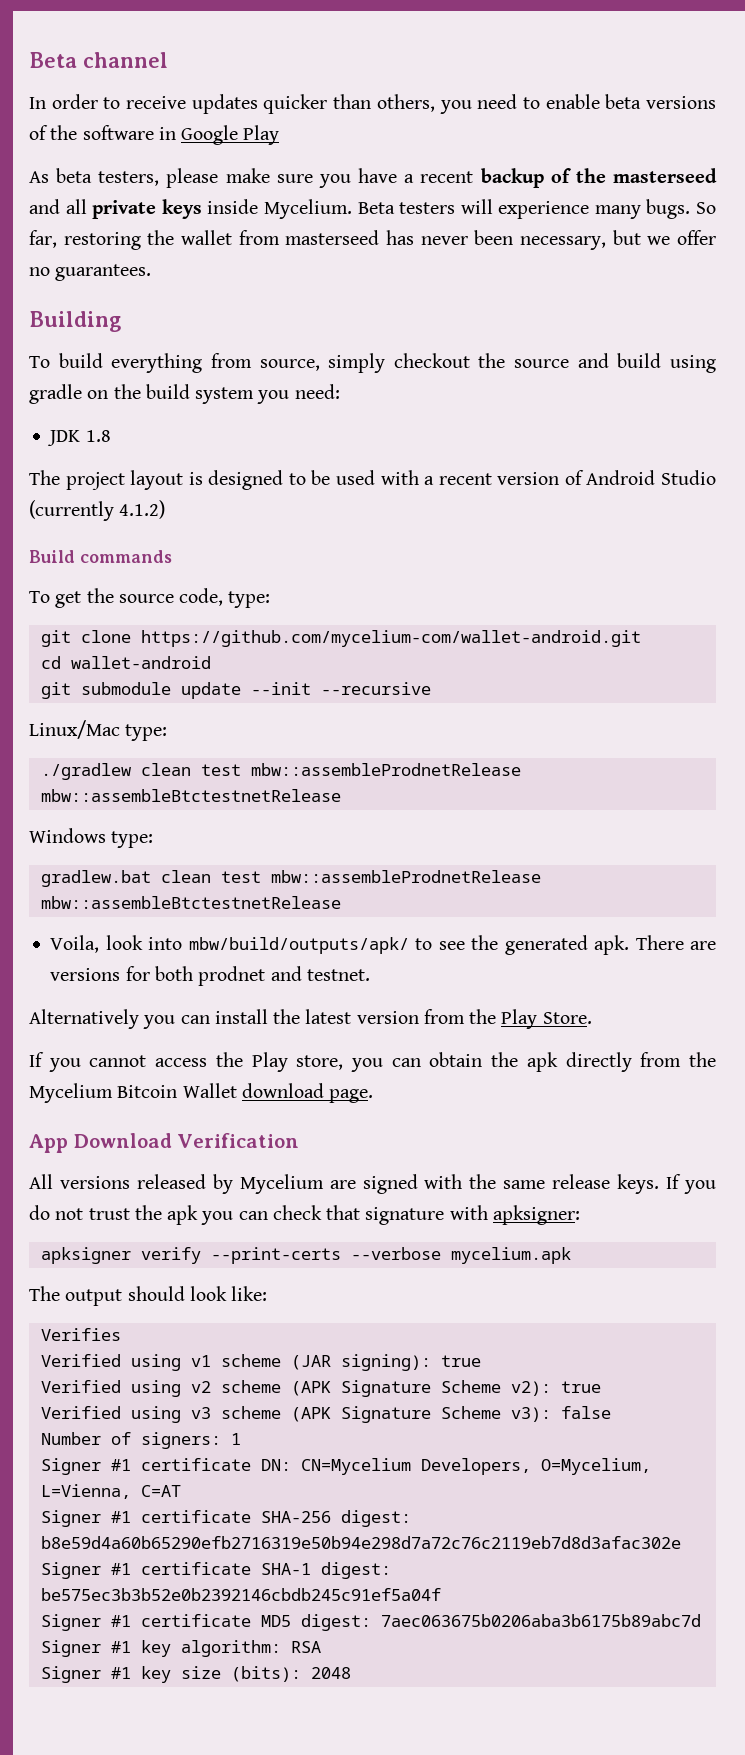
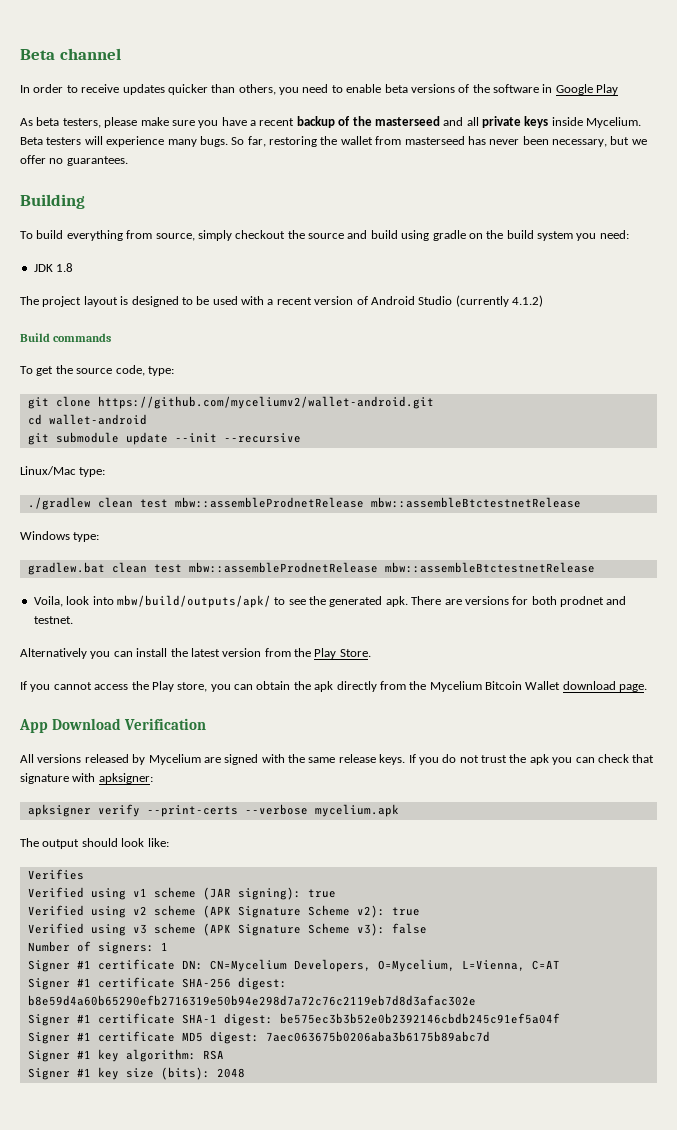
[140,630,641,647] https://github.com/mycelium-com/wallet-android.git -> [97,396,434,409] https://github.com/myceliumv2/wallet-android.git

